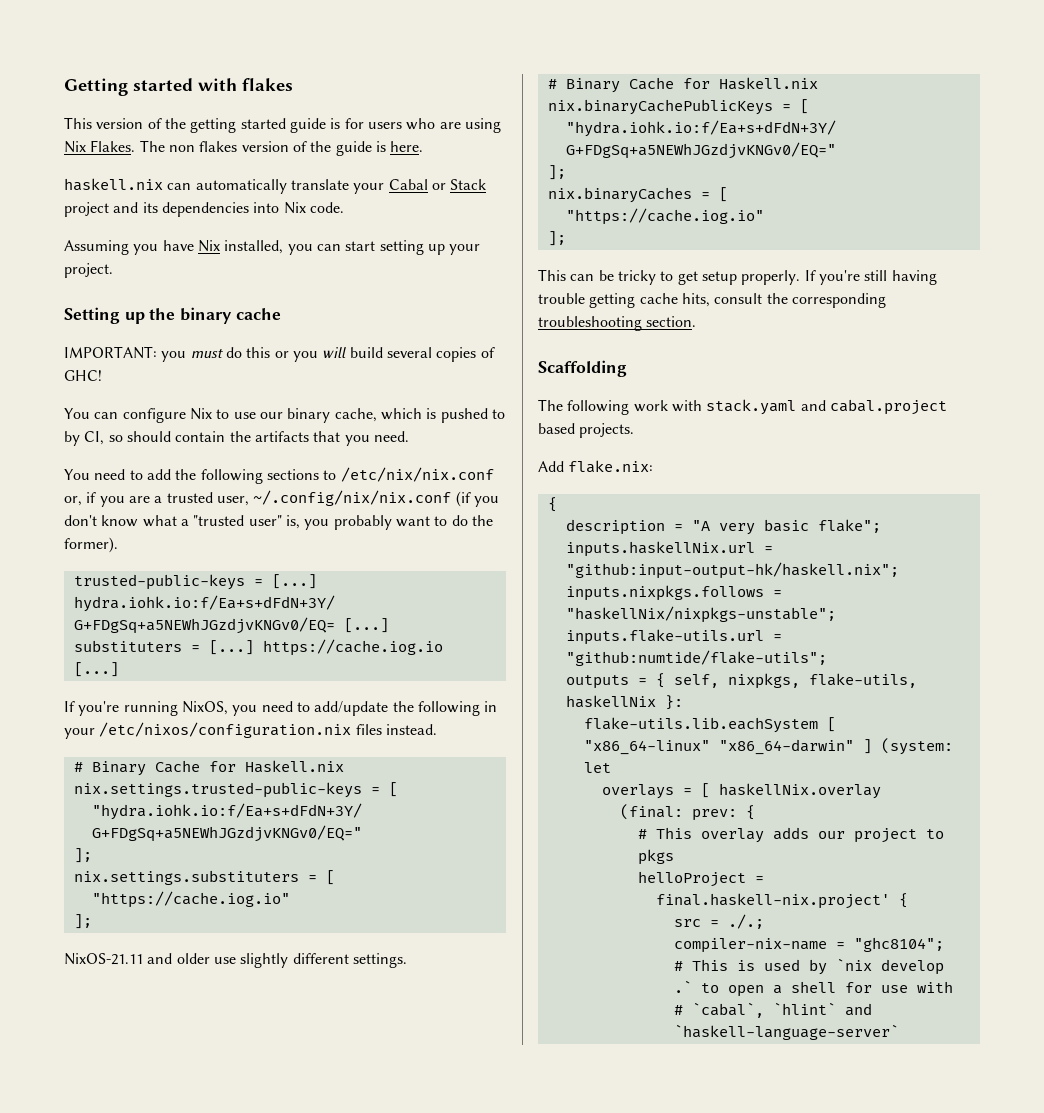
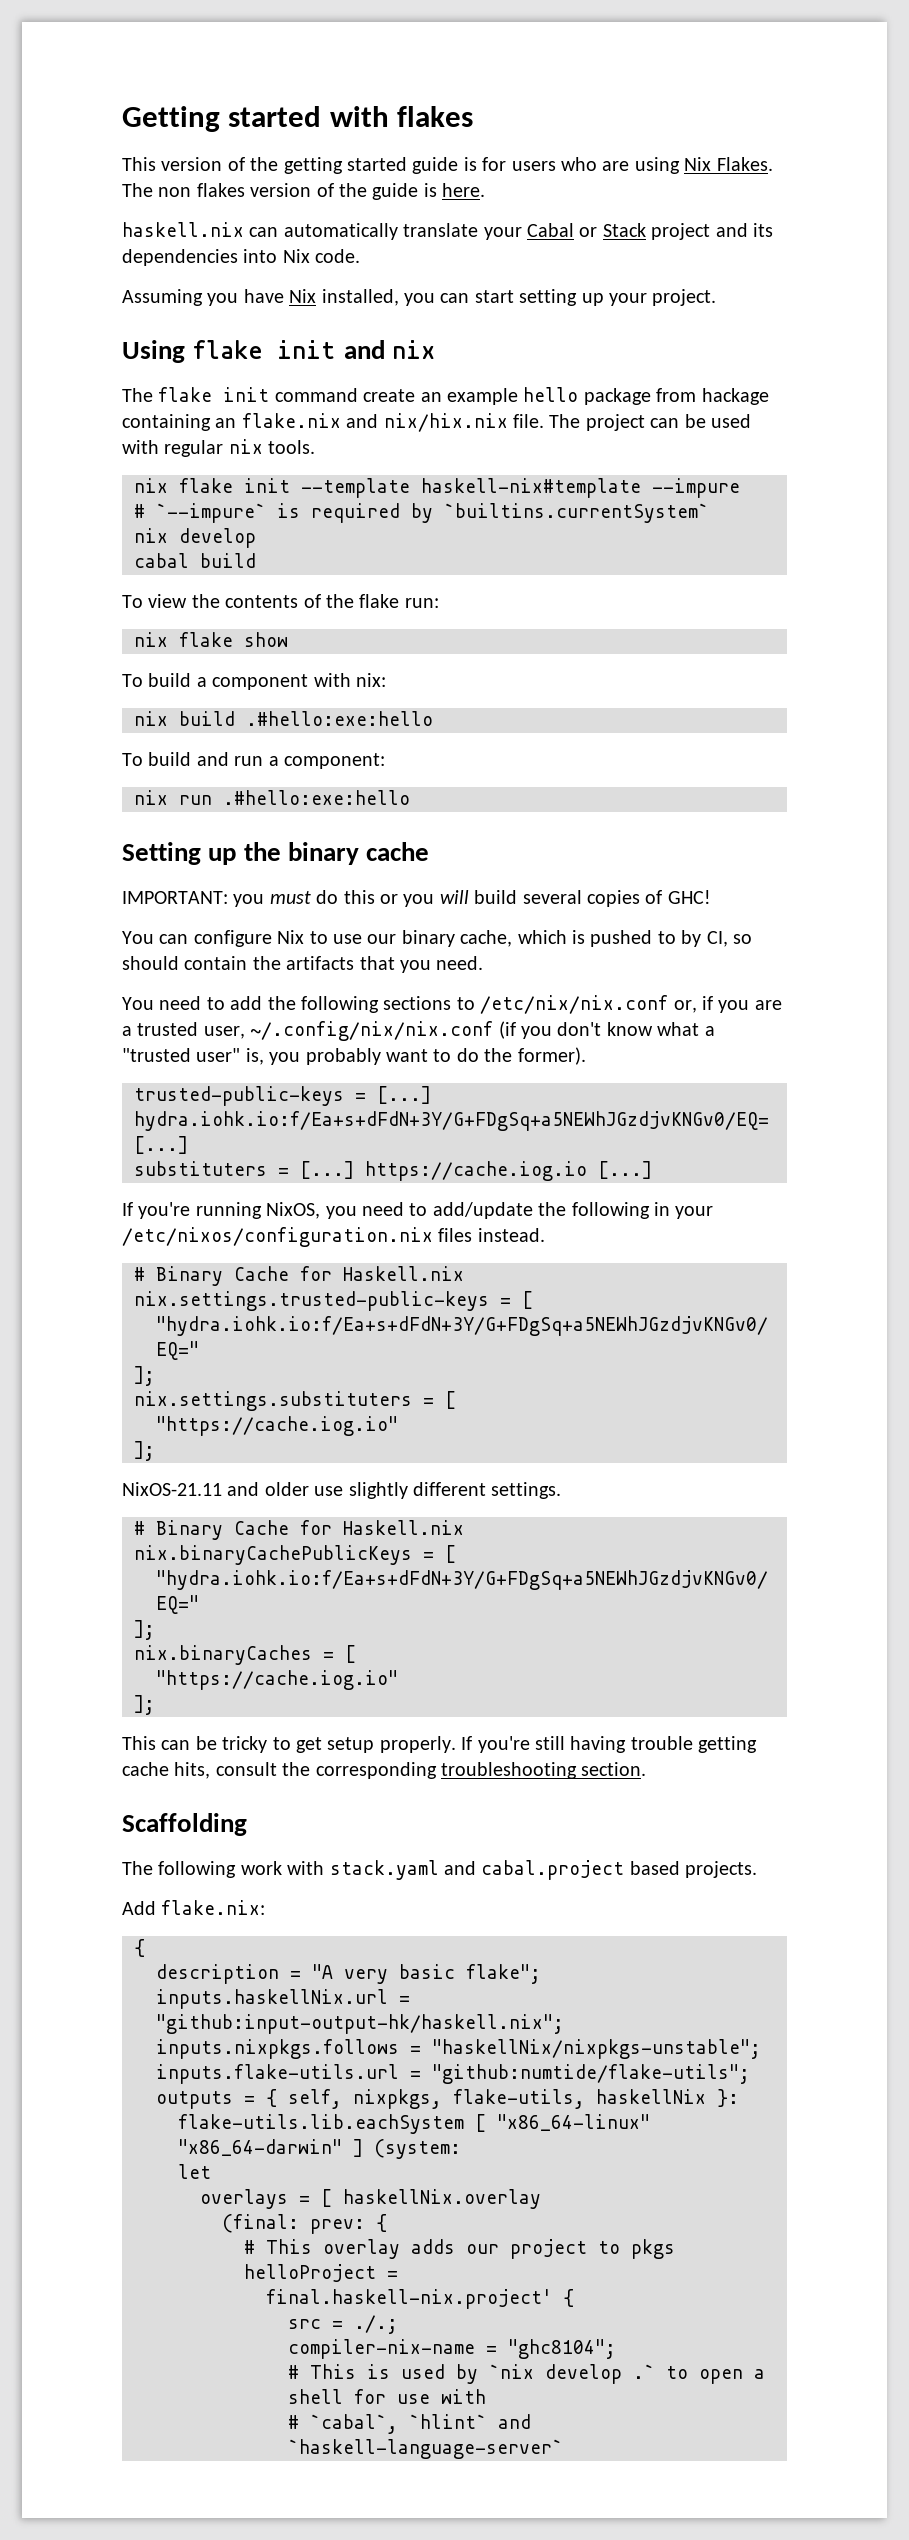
(113, 270) none -> [122,340,435,363] [122,387,769,405] [122,413,751,432] [122,439,316,457] [134,478,740,498] [134,503,709,523] [134,528,256,548] [134,553,256,568] [122,594,439,608] [134,632,288,647] [122,673,386,690] [134,711,433,726] [122,752,385,769] [134,790,410,805] // Using flake init and nix // The flake init command create an example hello package from hackage containing an flake.nix and nix/hix.nix file. The project can be used with regular nix tools. // nix flake init --template haskell-nix#template --impure // # `--impure` is required by `builtins.currentSystem` // nix develop // cabal build // To view the contents of the flake run: // nix flake show // To build a component with nix: // nix build .#hello:exe:hello // To build and run a component: // nix run .#hello:exe:hello

